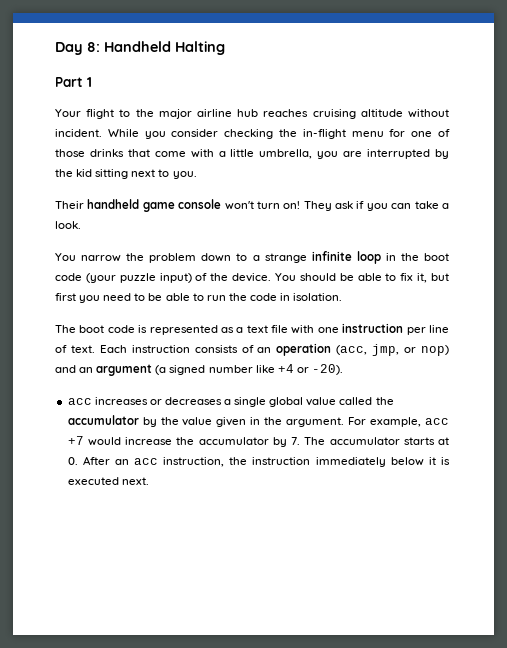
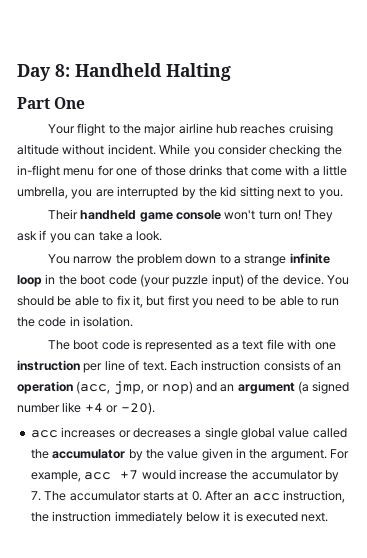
[87,77,92,87] 1 -> [54,97,86,109] One

